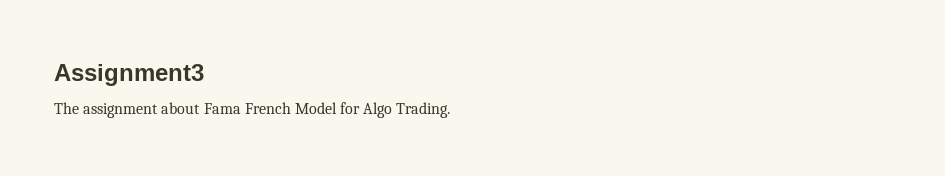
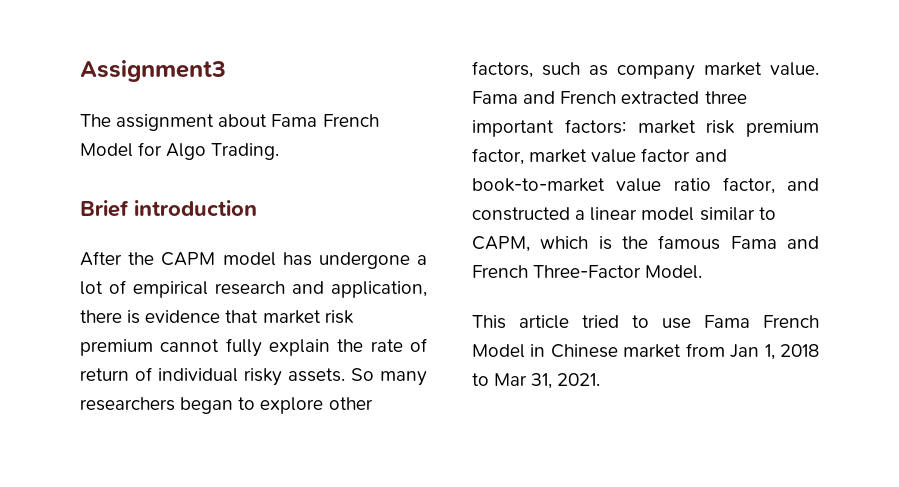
(451, 110) none -> [80,200,257,217] [80,251,427,269] [80,280,427,298] [80,310,354,324] [80,338,427,357] [80,367,427,386] [80,397,373,414] [472,61,819,80] [472,91,747,104] [472,119,819,137] [472,148,727,165] [472,177,819,194] [472,207,776,221] [472,235,819,252] [472,265,703,279] [472,315,819,329] [472,343,819,360] [472,373,601,389] // Brief introduction // After the CAPM model has undergone a lot of empirical research and application, there is evidence that market risk premium cannot fully explain the rate of return of individual risky assets. So many researchers began to explore other factors, such as company market value. Fama and French extracted three important factors: market risk premium factor, market value factor and book-to-market value ratio factor, and constructed a linear model similar to CAPM, which is the famous Fama and French Three-Factor Model. // This article tried to use Fama French Model in Chinese market from Jan 1, 2018 to Mar 31, 2021.

